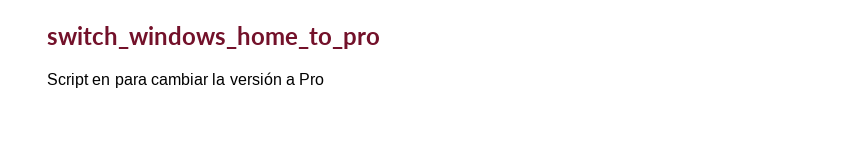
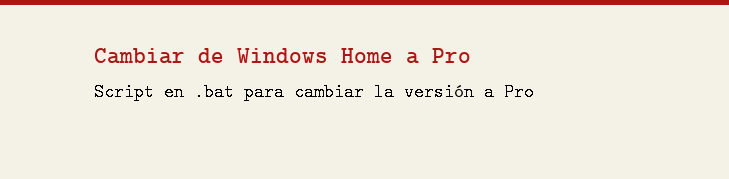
[47,26,380,49] switch_windows_home_to_pro -> [94,48,471,64] Cambiar de Windows Home a Pro
(111, 80) none -> [194,83,234,101] .bat

